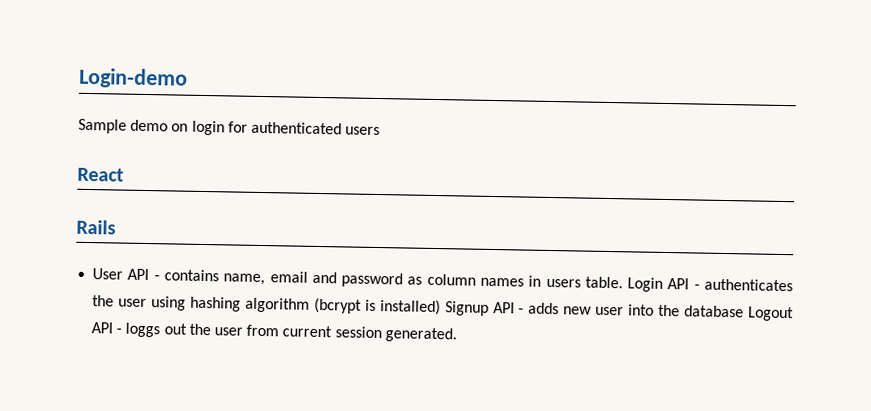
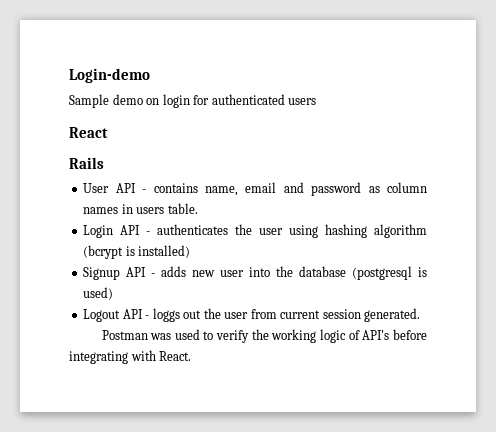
(623, 282) none -> (198, 208) //
(441, 307) none -> (191, 251) //
(745, 311) none -> [352,266,427,280] [83,287,114,300] (postgresql is used) //
(457, 335) none -> [101,329,427,343] [69,350,192,364] // Postman was used to verify the working logic of API's before integrating with React.

